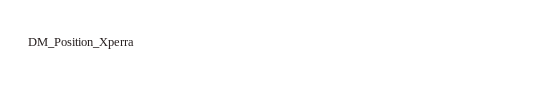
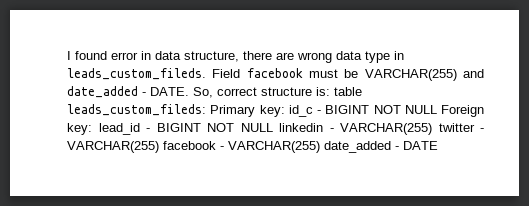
[28,38,134,49] DM_Position_Xperra -> [67,51,404,63] [67,68,484,81] [67,86,362,98] [67,104,484,117] [67,123,484,135] [67,141,438,153] I found error in data structure, there are wrong data type in leads_custom_fileds. Field facebook must be VARCHAR(255) and date_added - DATE. So, correct structure is: table leads_custom_fileds: Primary key: id_c - BIGINT NOT NULL Foreign key: lead_id - BIGINT NOT NULL linkedin - VARCHAR(255) twitter - VARCHAR(255) facebook - VARCHAR(255) date_added - DATE

